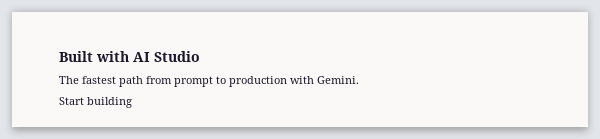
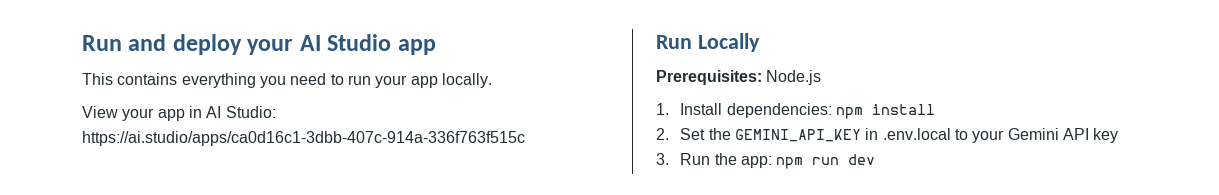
[59,51,200,62] [59,76,359,87] [59,97,132,108] Built with AI Studio // The fastest path from prompt to production with Gemini. // Start building -> [82,34,436,55] [82,73,492,88] [82,106,276,121] [82,131,525,146] [656,33,760,52] [656,70,822,85] [656,103,935,119] [656,128,1119,143] [656,153,876,169] Run and deploy your AI Studio app // This contains everything you need to run your app locally. // View your app in AI Studio: https://ai.studio/apps/ca0d16c1-3dbb-407c-914a-336f763f515c // Run Locally // Prerequisites: Node.js // 1. Install dependencies: npm install // 2. Set the GEMINI_API_KEY in .env.local to your Gemini API key // 3. Run the app: npm run dev

